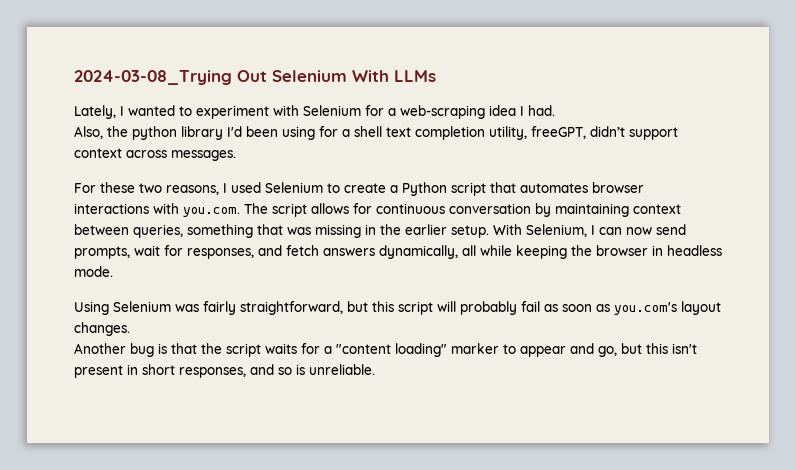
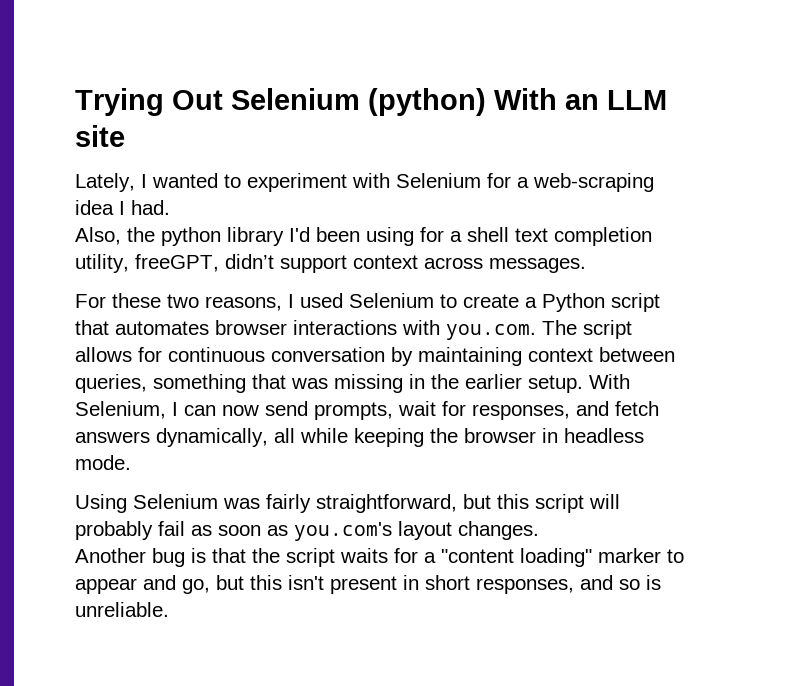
[74,70,232,85] 2024-03-08_Trying -> [75,88,164,116] Trying
[352,70,436,82] With LLMs -> [368,88,667,116] [75,125,125,147] (python) With an LLM site

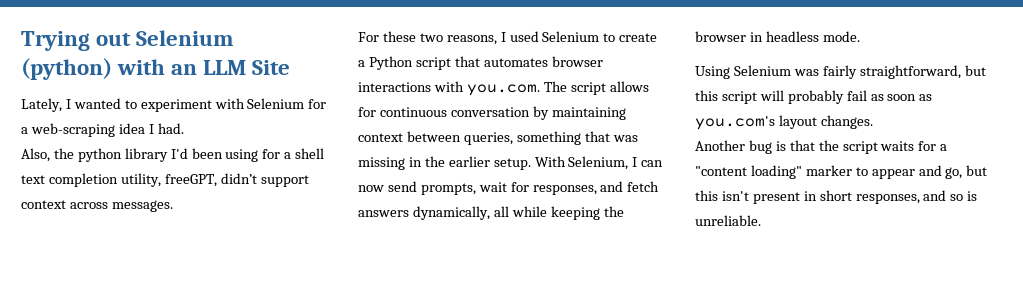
[172,90,223,110] Out -> [96,33,132,46] out
[494,88,557,110] With -> [117,59,166,75] with
[75,125,125,147] site -> [252,60,291,75] Site

